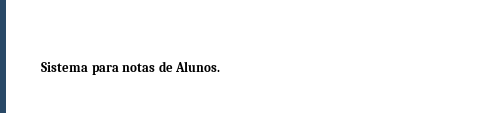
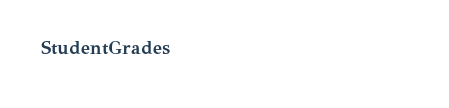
[41,61,221,75] Sistema para notas de Alunos. -> [41,40,170,55] StudentGrades

